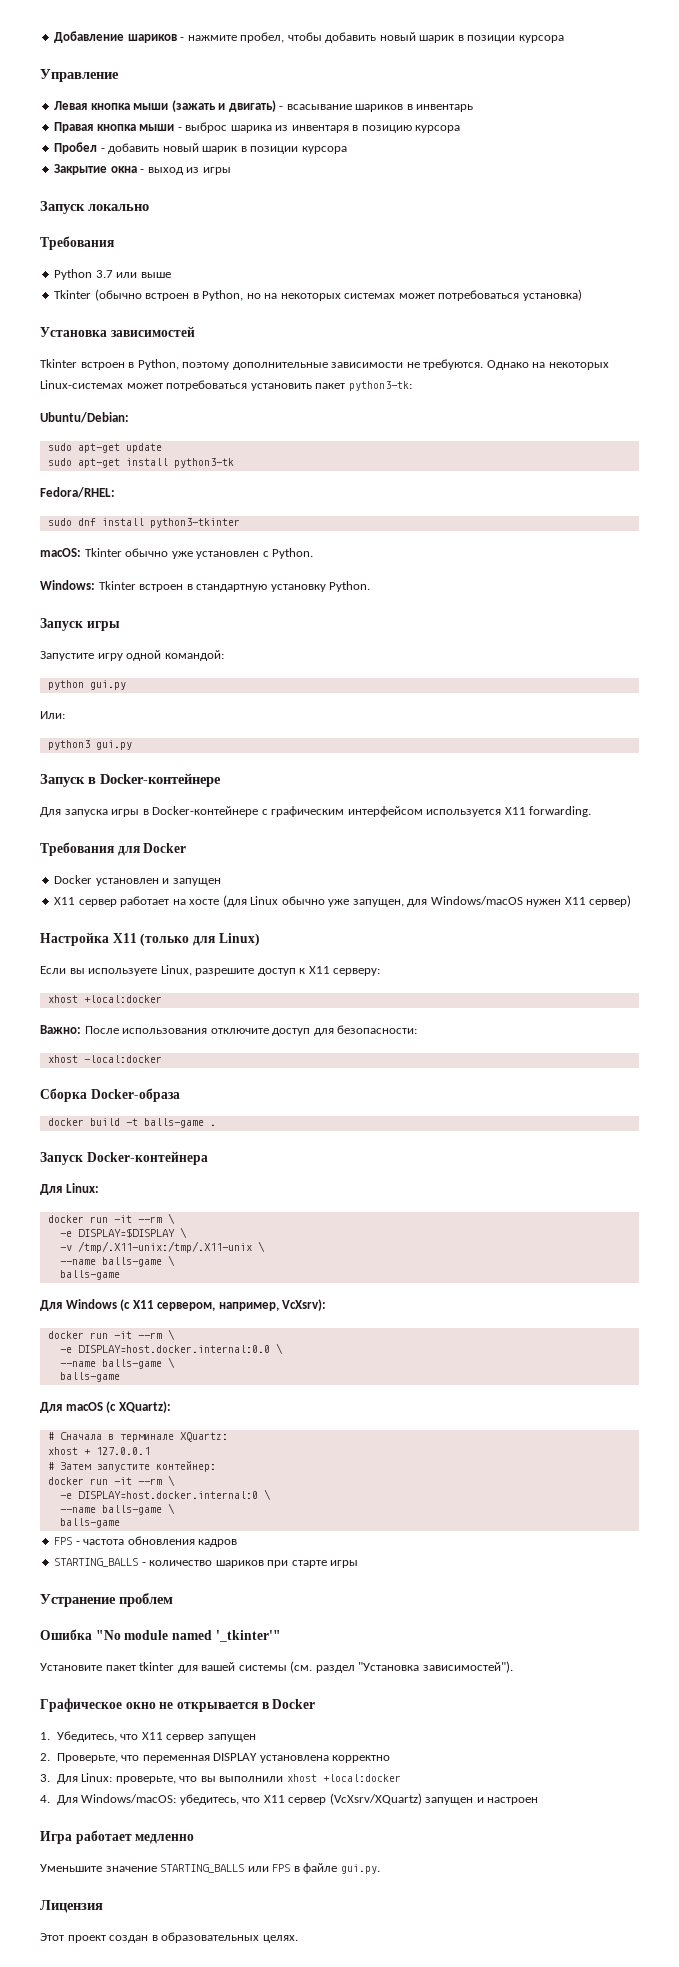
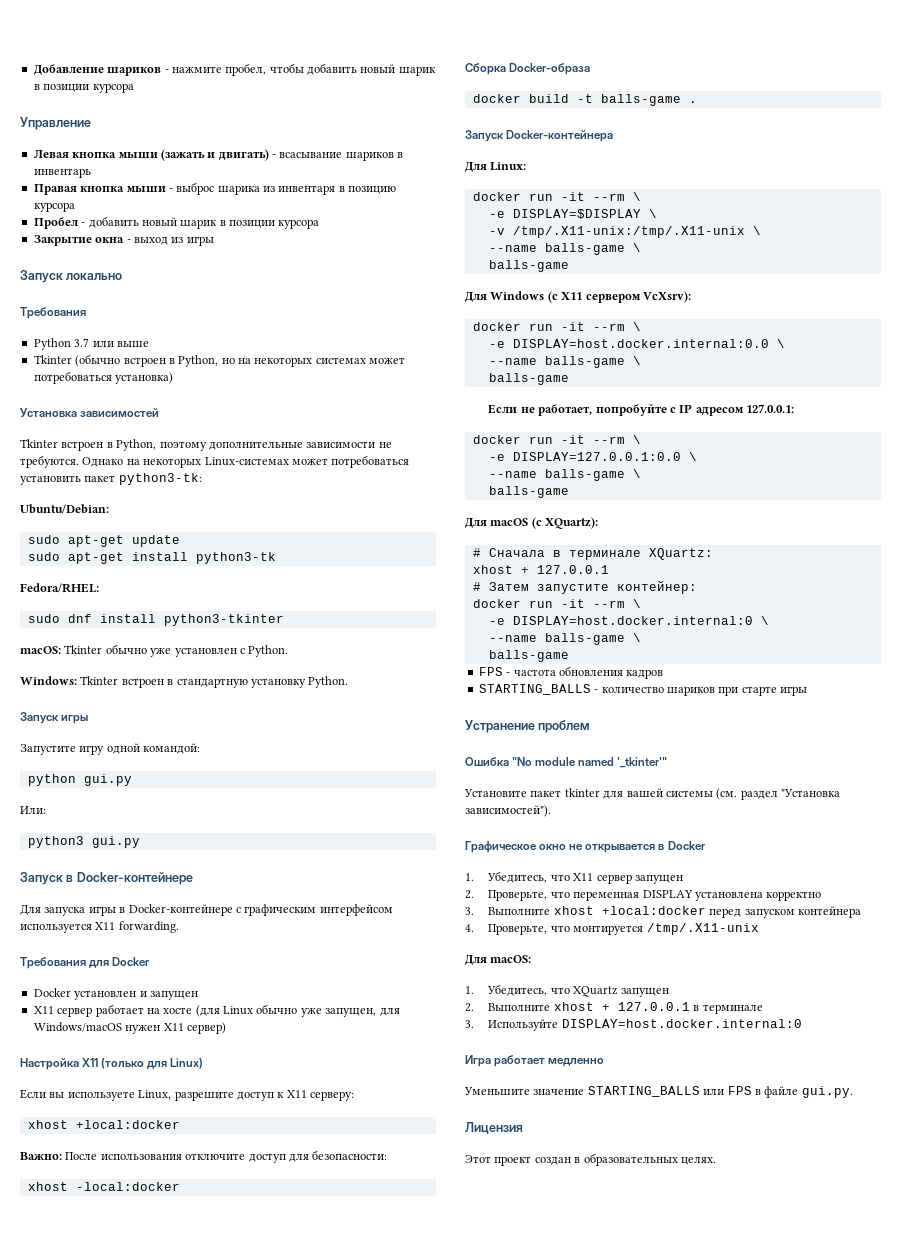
[157,1302,279,1311] сервером, например, -> [585,294,641,303] сервером
(120, 1377) none -> [488,404,795,416] [472,435,641,444] [488,452,697,461] [488,469,641,481] [488,486,569,498] // Если не работает, попробуйте с IP адресом 127.0.0.1: // docker run -it --rm \ // -e DISPLAY=127.0.0.1:0.0 \ // --name balls-game \ // balls-game
[56,1773,401,1784] [40,1793,539,1805] Для Linux: проверьте, что вы выполнили xhost +local:docker // 4. Для Windows/macOS: убедитесь, что X11 сервер (VcXsrv/XQuartz) запущен и настроен -> [488,906,861,918] [465,923,759,935] [465,955,532,965] [465,984,669,997] [465,1002,763,1014] [465,1019,802,1031] Выполните xhost +local:docker перед запуском контейнера // 4. Проверьте, что монтируется /tmp/.X11-unix // Для macOS: // 1. Убедитесь, что XQuartz запущен // 2. Выполните xhost + 127.0.0.1 в терминале // 3. Используйте DISPLAY=host.docker.internal:0

